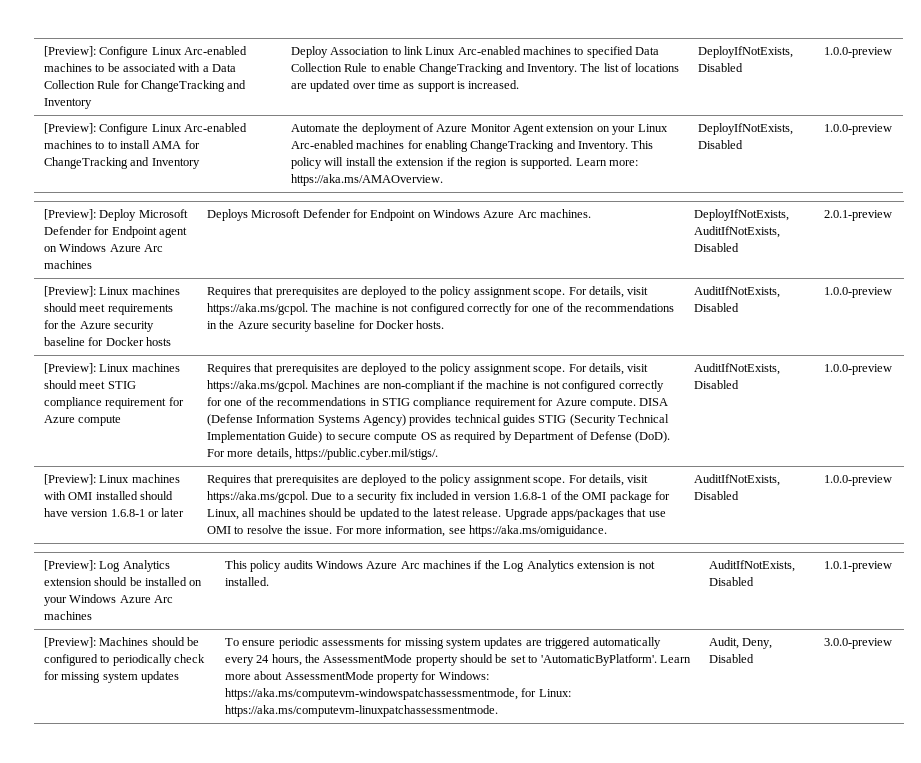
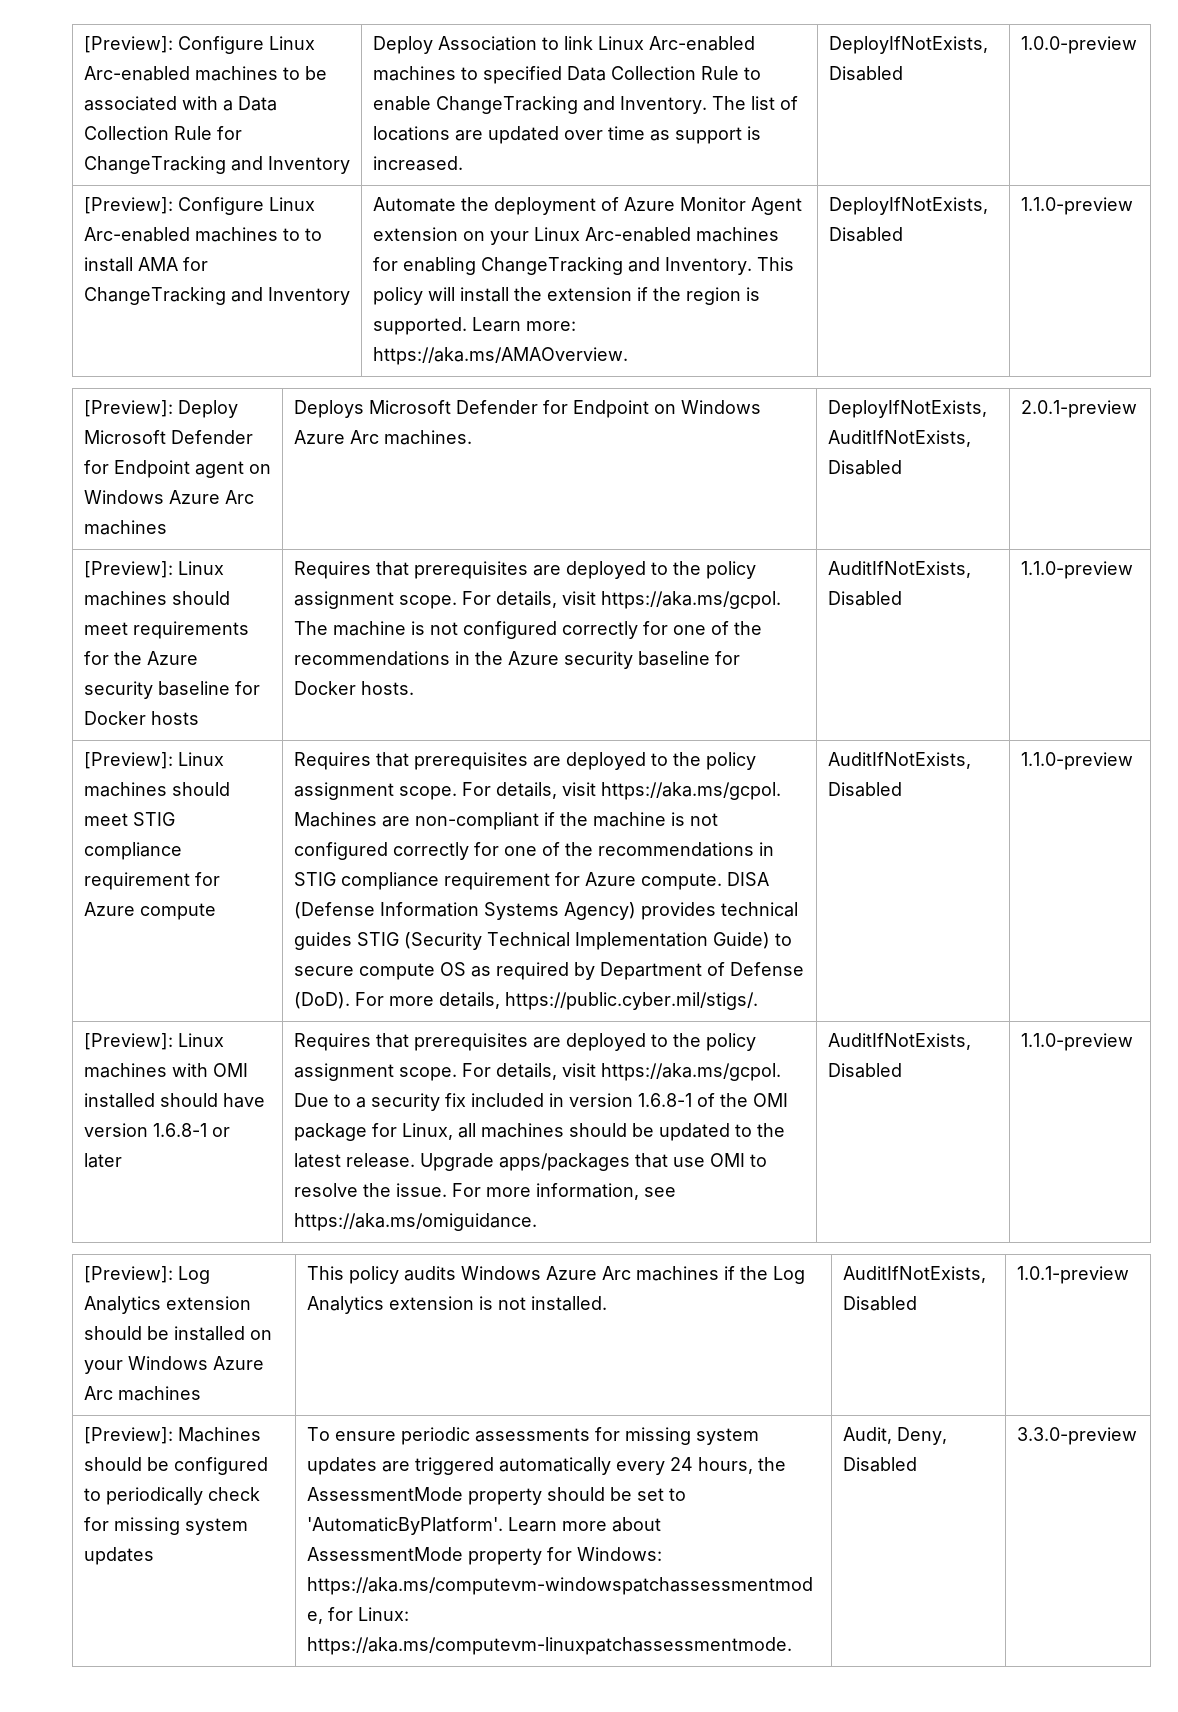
[823,124,892,135] 1.0.0-preview -> [1020,197,1133,215] 1.1.0-preview
[823,287,892,298] 1.0.0-preview -> [1020,561,1133,579] 1.1.0-preview
[823,364,892,375] 1.0.0-preview -> [1020,752,1133,770] 1.1.0-preview
[823,475,892,486] 1.0.0-preview -> [1020,1033,1133,1051] 1.1.0-preview
[823,638,892,649] 3.0.0-preview -> [1016,1427,1137,1445] 3.3.0-preview

